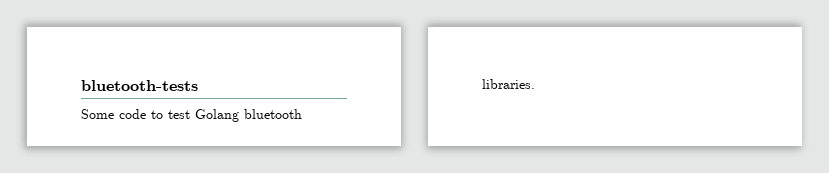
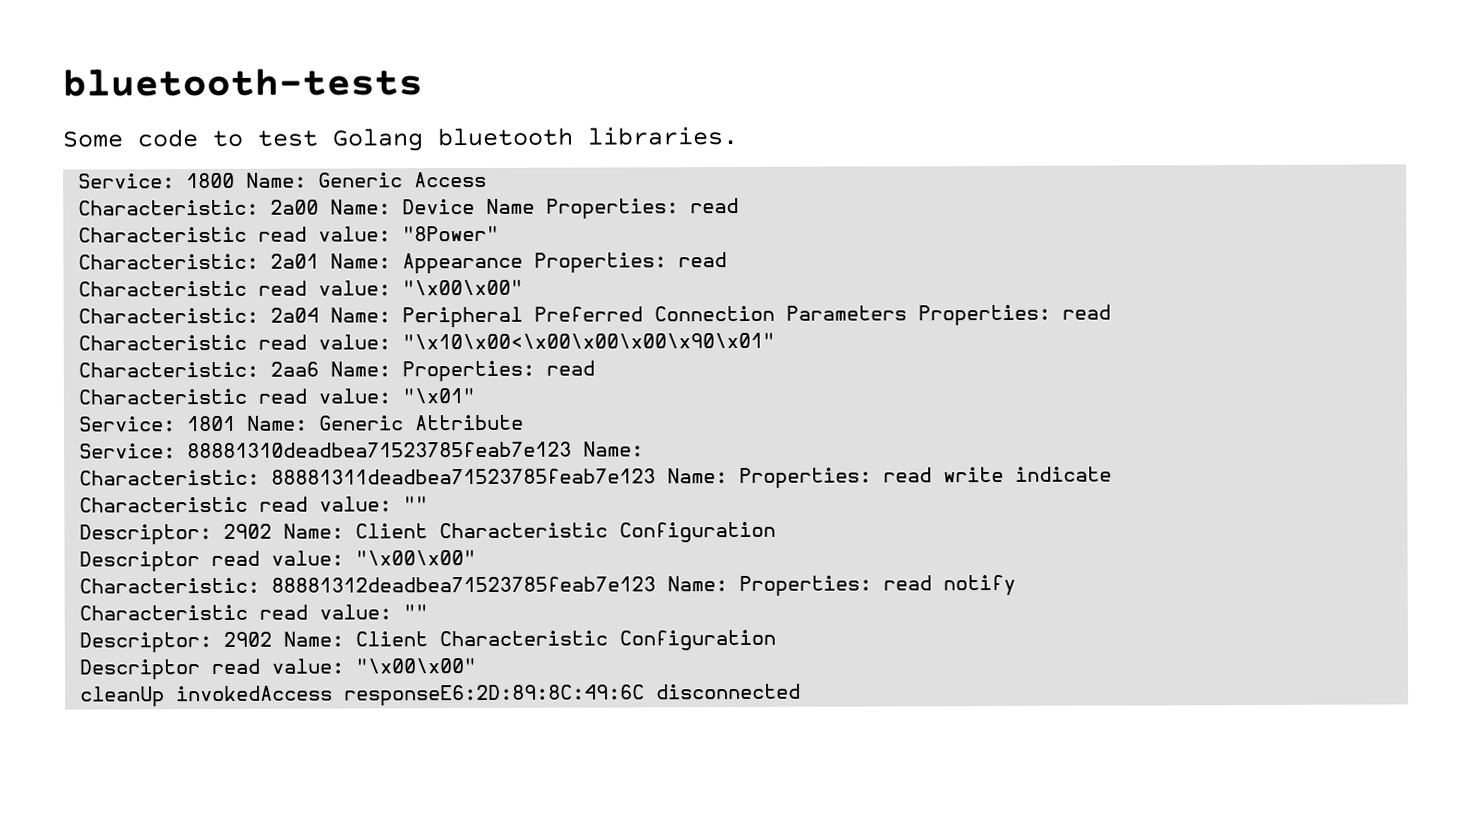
(535, 84) none -> [78,171,488,189] [78,197,740,220] [78,225,500,243] [78,252,728,275] [78,279,524,297] [78,304,1112,329] [78,332,776,351] [78,360,596,383] [78,387,476,405] [79,414,525,432] [79,441,645,459] [79,466,1113,489] [79,496,429,513] [79,521,777,546] [79,549,477,573] [79,574,1017,597] [79,604,429,621] [79,629,777,654] [79,657,477,681] [80,683,802,708] // Service: 1800 Name: Generic Access // Characteristic: 2a00 Name: Device Name Properties: read // Characteristic read value: "8Power" // Characteristic: 2a01 Name: Appearance Properties: read // Characteristic read value: "\x00\x00" // Characteristic: 2a04 Name: Peripheral Preferred Connection Parameters Properties: read // Characteristic read value: "\x10\x00<\x00\x00\x00\x90\x01" // Characteristic: 2aa6 Name: Properties: read // Characteristic read value: "\x01" // Service: 1801 Name: Generic Attribute // Service: 88881310deadbea71523785feab7e123 Name: // Characteristic: 88881311deadbea71523785feab7e123 Name: Properties: read write indicate // Characteristic read value: "" // Descriptor: 2902 Name: Client Characteristic Configuration // Descriptor read value: "\x00\x00" // Characteristic: 88881312deadbea71523785feab7e123 Name: Properties: read notify // Characteristic read value: "" // Descriptor: 2902 Name: Client Characteristic Configuration // Descriptor read value: "\x00\x00" // cleanUp invokedAccess responseE6:2D:89:8C:49:6C disconnected

